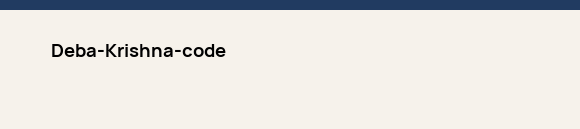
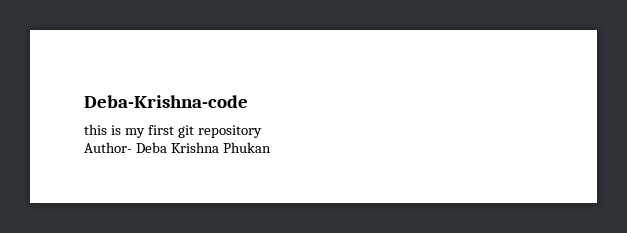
(226, 50) none -> [84,124,262,138] [84,142,271,153] // this is my first git repository // Author- Deba Krishna Phukan

